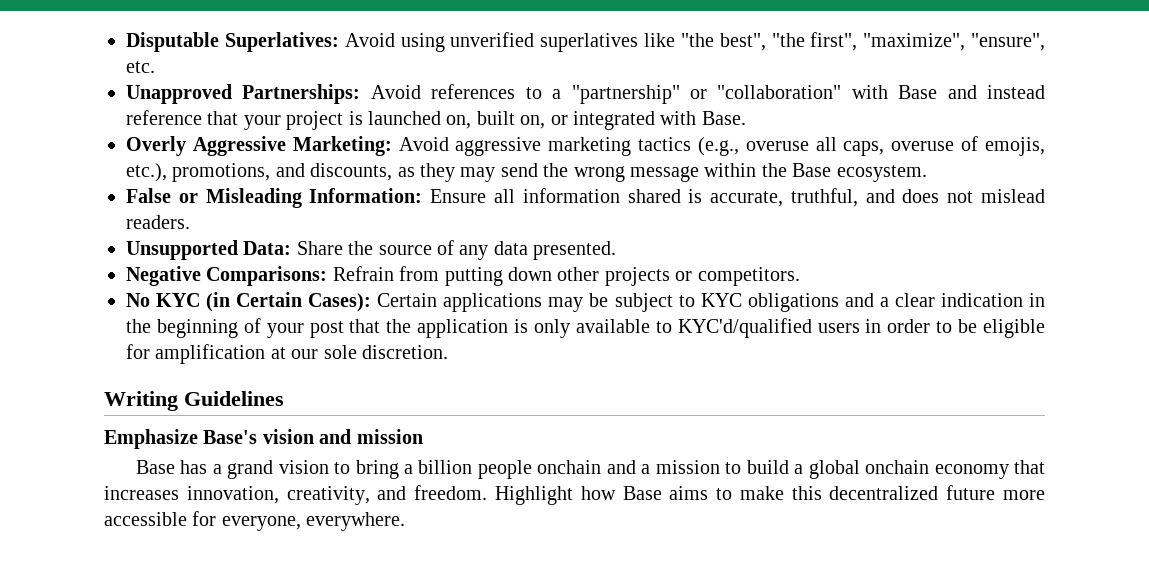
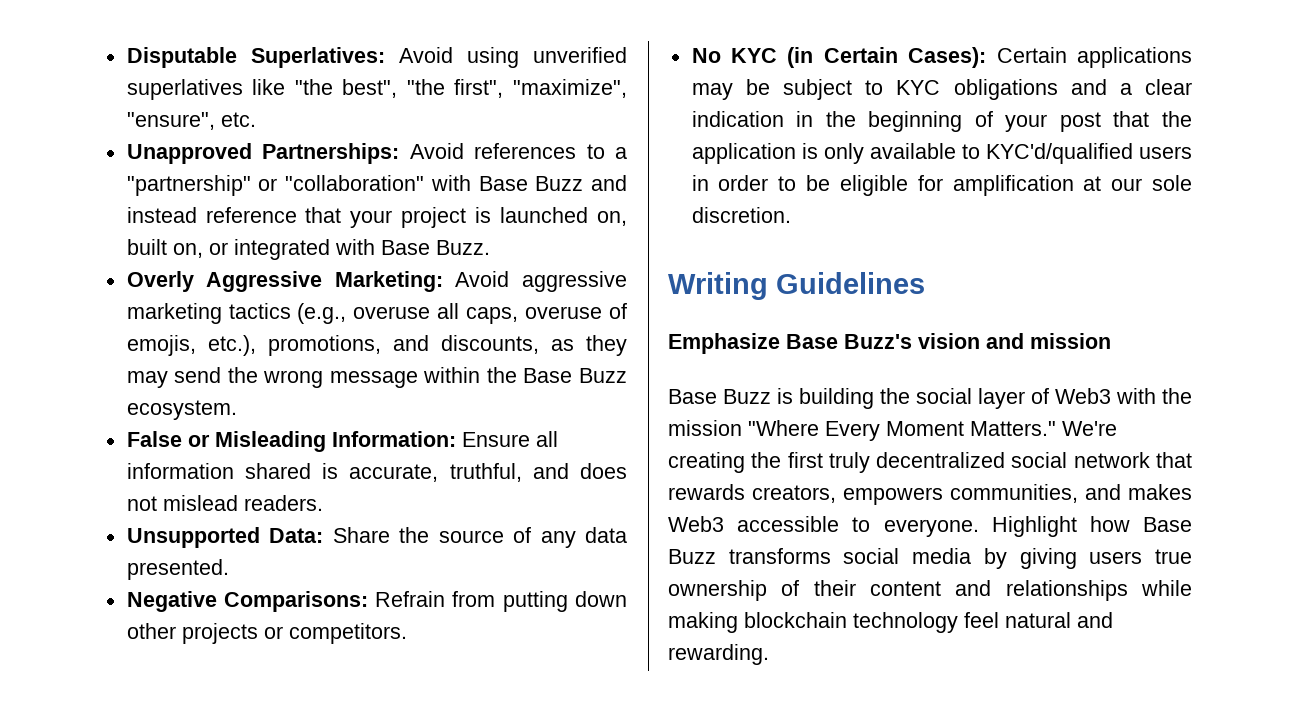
(938, 92) none -> [535,176,584,191] Buzz
[701,111,746,125] Base. -> [380,240,490,255] Base Buzz.
(832, 170) none -> [579,368,627,383] Buzz
[203,430,258,444] Base's -> [786,334,912,349] Base Buzz's
[180,460,1046,479] [104,485,1046,505] [104,511,406,531] has a grand vision to bring a billion people onchain and a mission to build a global onchain economy that increases innovation, creativity, and freedom. Highlight how Base aims to make this decentralized future more accessible for everyone, everywhere. -> [723,388,1192,409] [668,420,1117,441] [668,452,1192,473] [668,484,1192,505] [668,516,1192,537] [668,548,1192,569] [668,580,1192,601] [668,612,1113,633] [668,644,769,665] Buzz is building the social layer of Web3 with the mission "Where Every Moment Matters." We're creating the first truly decentralized social network that rewards creators, empowers communities, and makes Web3 accessible to everyone. Highlight how Base Buzz transforms social media by giving users true ownership of their content and relationships while making blockchain technology feel natural and rewarding.

